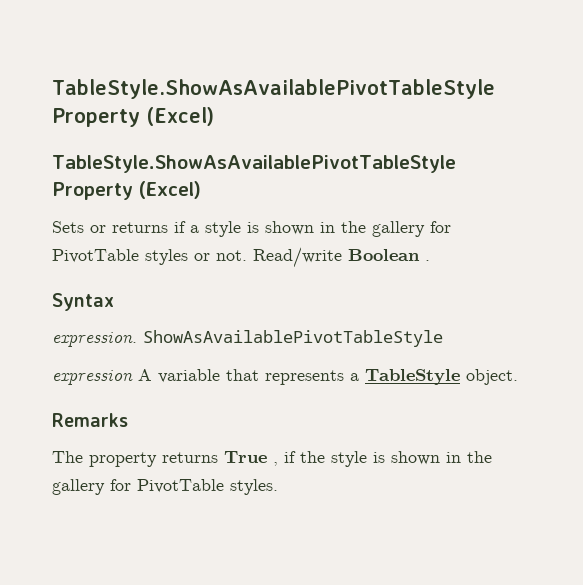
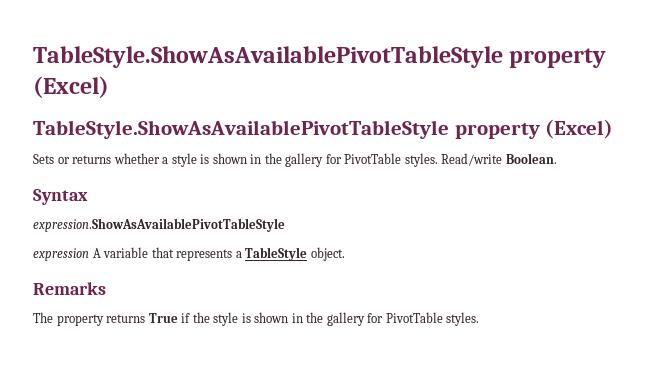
[52,79,495,99] [52,108,140,127] TableStyle.ShowAsAvailablePivotTableStyle Property -> [33,46,607,68] TableStyle.ShowAsAvailablePivotTableStyle property
[52,182,133,200] Property -> [454,123,540,139] property
[174,221,186,233] if -> [113,153,160,164] whether
[145,247,430,268] styles or not. Read/write Boolean . -> [404,153,557,167] styles. Read/write Boolean.
[52,330,443,347] expression. ShowAsAvailablePivotTableStyle -> [33,218,285,232] expression.ShowAsAvailablePivotTableStyle
[273,462,278,466] , -> (178, 318) none

